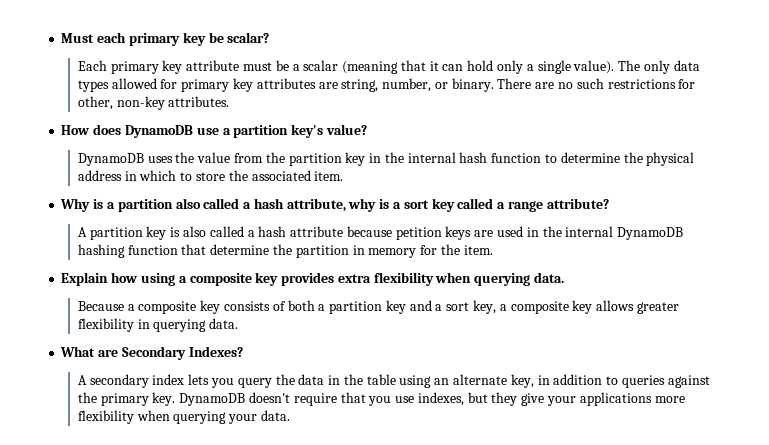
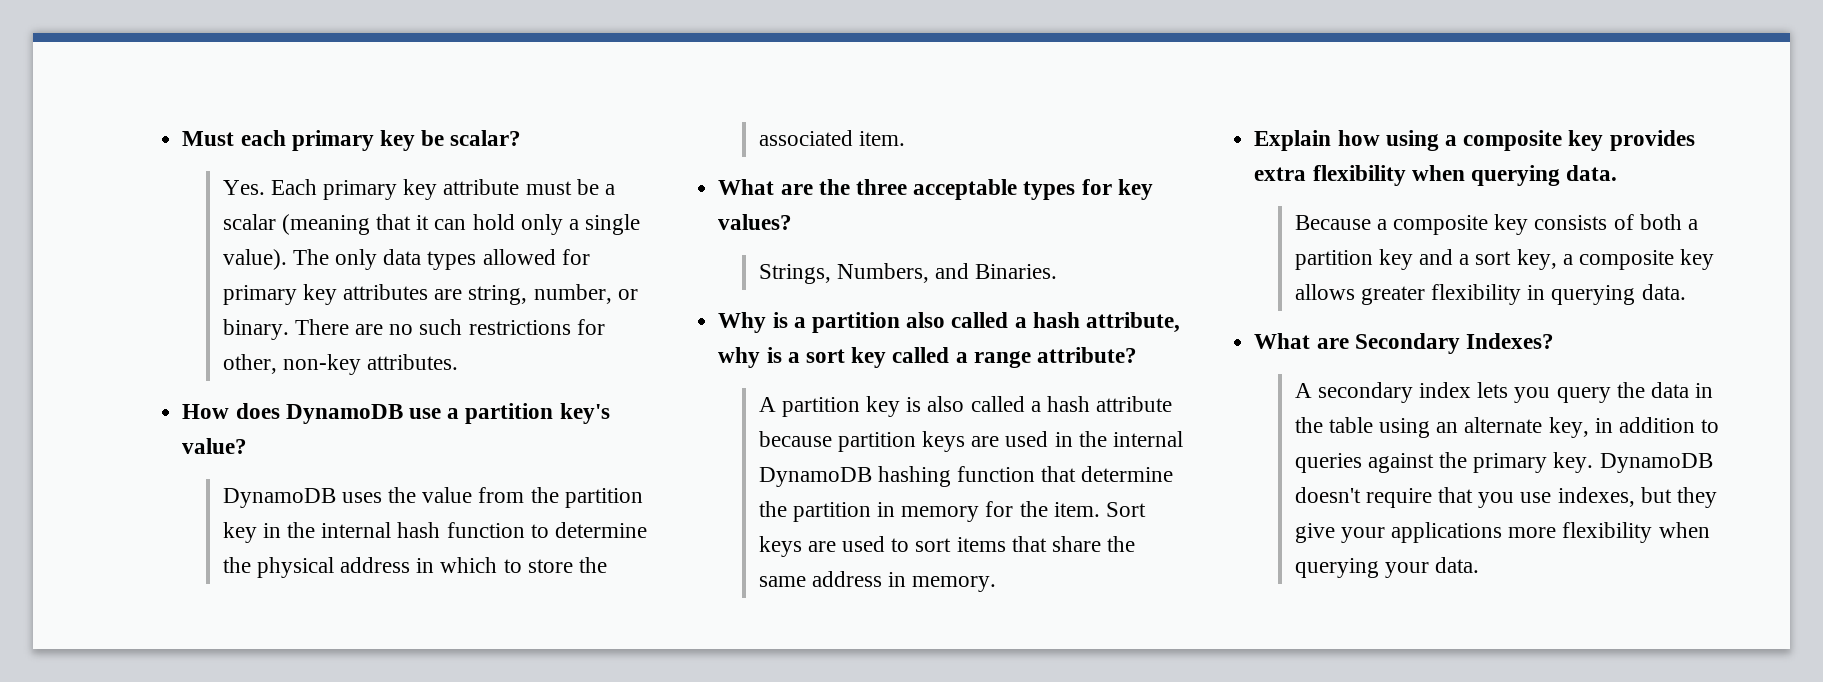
(270, 37) none -> [222,180,265,195] Yes.
(344, 176) none -> [718,179,1153,200] [718,214,793,230] [758,263,1058,284] // What are the three acceptable types for key values? // Strings, Numbers, and Binaries.
[395,227,442,240] petition -> [837,432,916,452] partition
(493, 250) none -> [1105,502,1146,517] [758,536,1136,557] [758,571,997,592] Sort keys are used to sort items that share the same address in memory.

